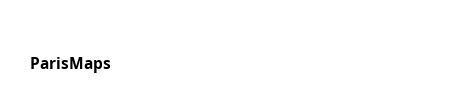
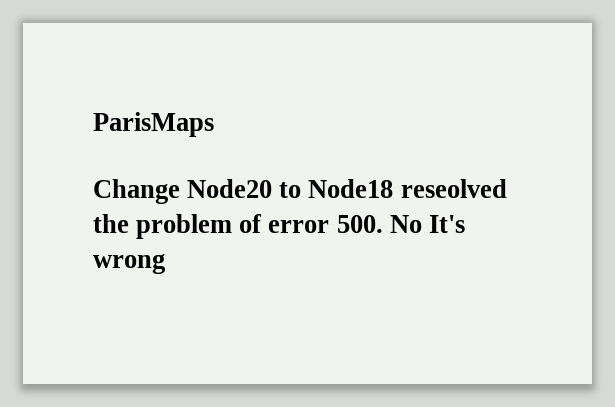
(111, 65) none -> [93,179,507,204] [93,214,465,239] [93,253,165,274] // Change Node20 to Node18 reseolved the problem of error 500. No It's wrong

